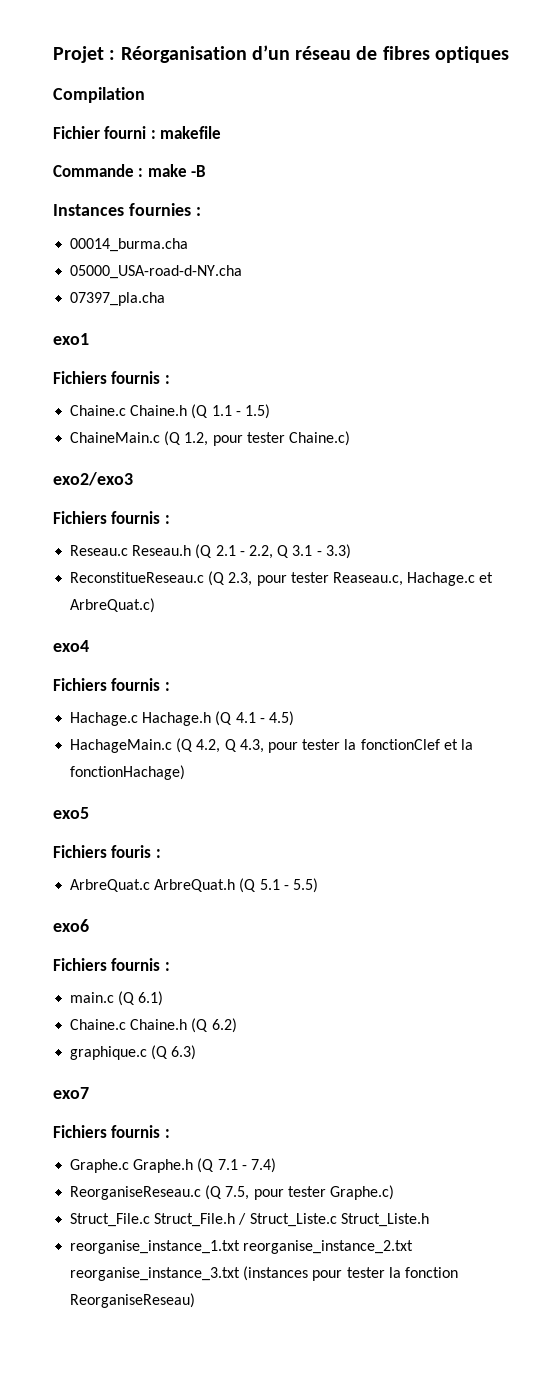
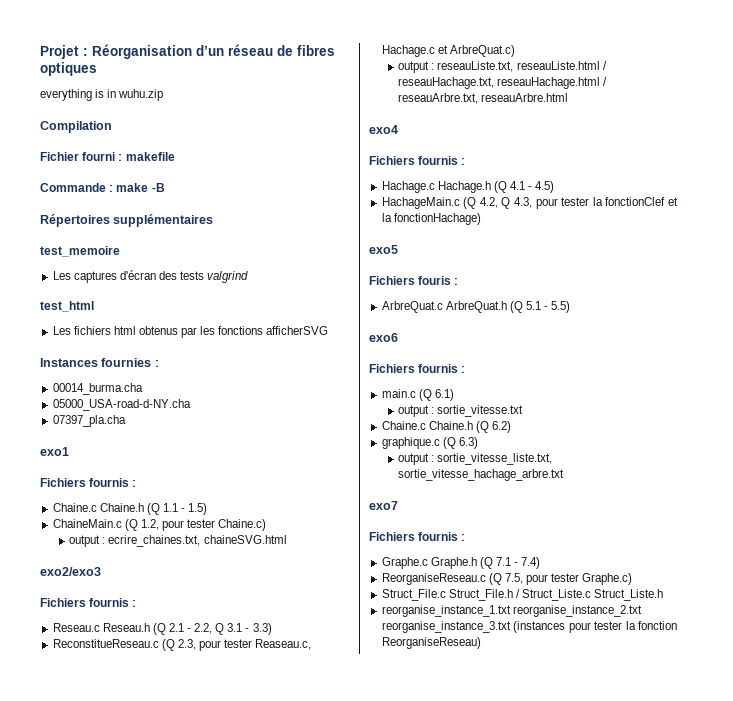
(509, 54) none -> [40,89,164,101] // everything is in wuhu.zip
(207, 171) none -> [40,214,214,227] [40,246,120,257] [52,270,249,283] [40,301,94,312] [52,326,329,338] // Répertoires supplémentaires // test_memoire // Les captures d'écran des tests valgrind // test_html // Les fichiers html obtenus par les fonctions afficherSVG
(350, 438) none -> [69,535,287,547] // output : ecrire_chaines.txt, chaineSVG.html
(156, 605) none -> [398,61,607,73] [398,77,608,89] [398,93,569,104] // output : reseauListe.txt, reseauListe.html / reseauHachage.txt, reseauHachage.html / reseauArbre.txt, reseauArbre.html
(164, 998) none -> [398,405,524,417] // output : sortie_vitesse.txt
(197, 1052) none -> [398,453,553,465] [398,469,565,481] // output : sortie_vitesse_liste.txt, sortie_vitesse_hachage_arbre.txt

